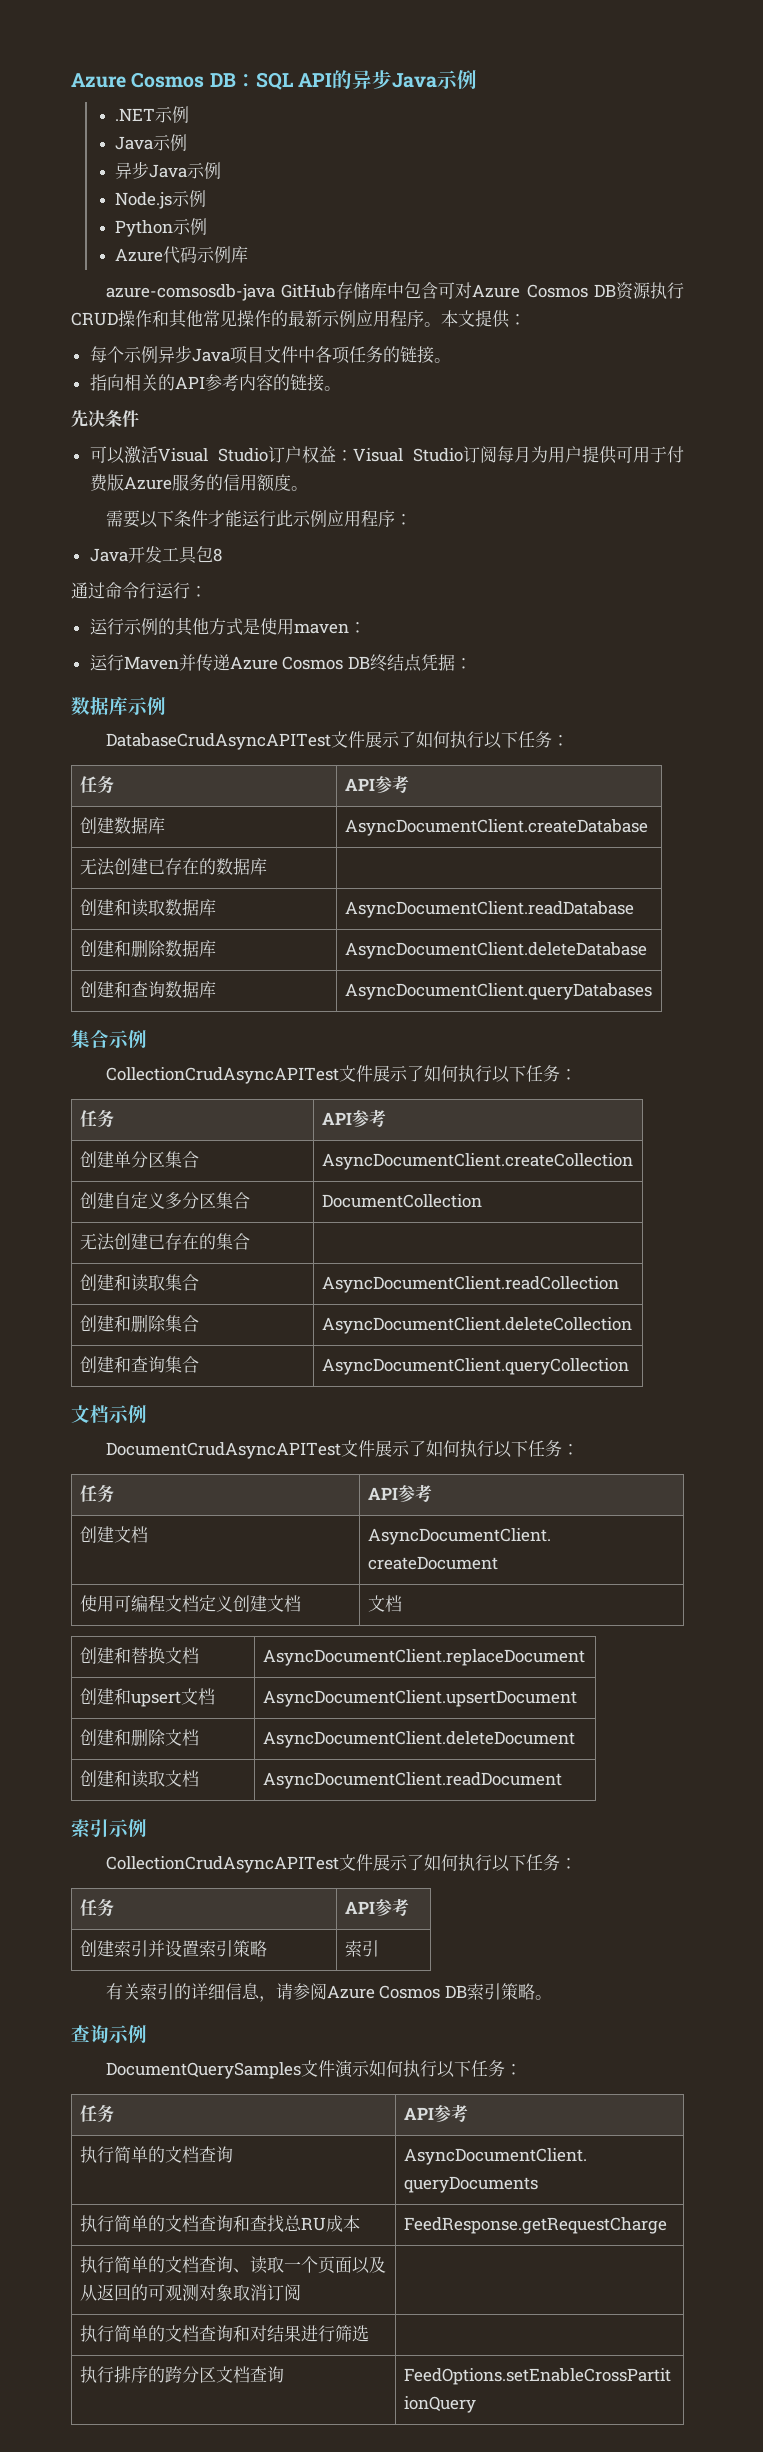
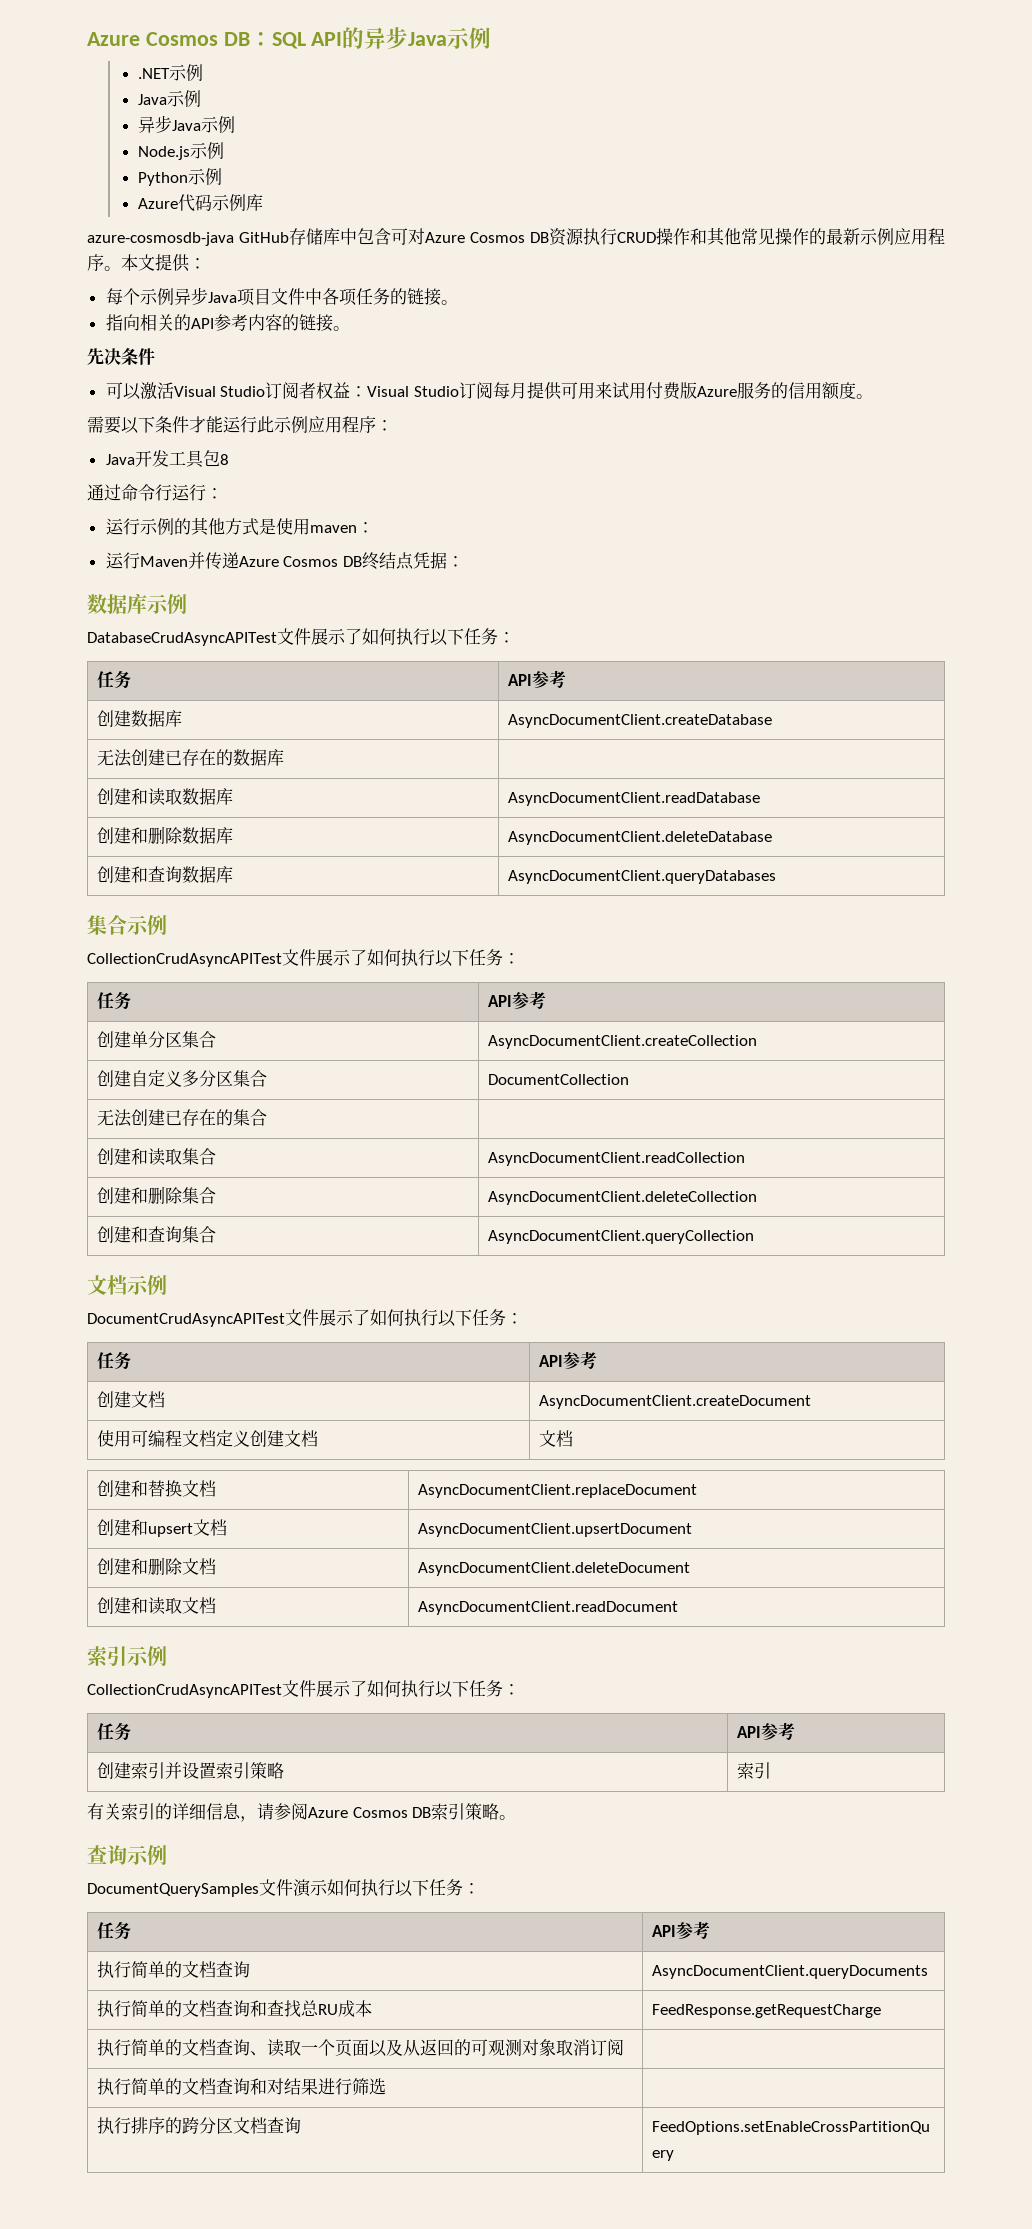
[105,284,275,301] azure-comsosdb-java -> [87,232,234,246] azure-cosmosdb-java
[284,446,302,463] 户 -> [282,382,317,399] 阅者
[530,446,582,463] 为用户 -> (527, 390) none
[649,446,667,463] 于 -> [594,382,646,400] 来试用

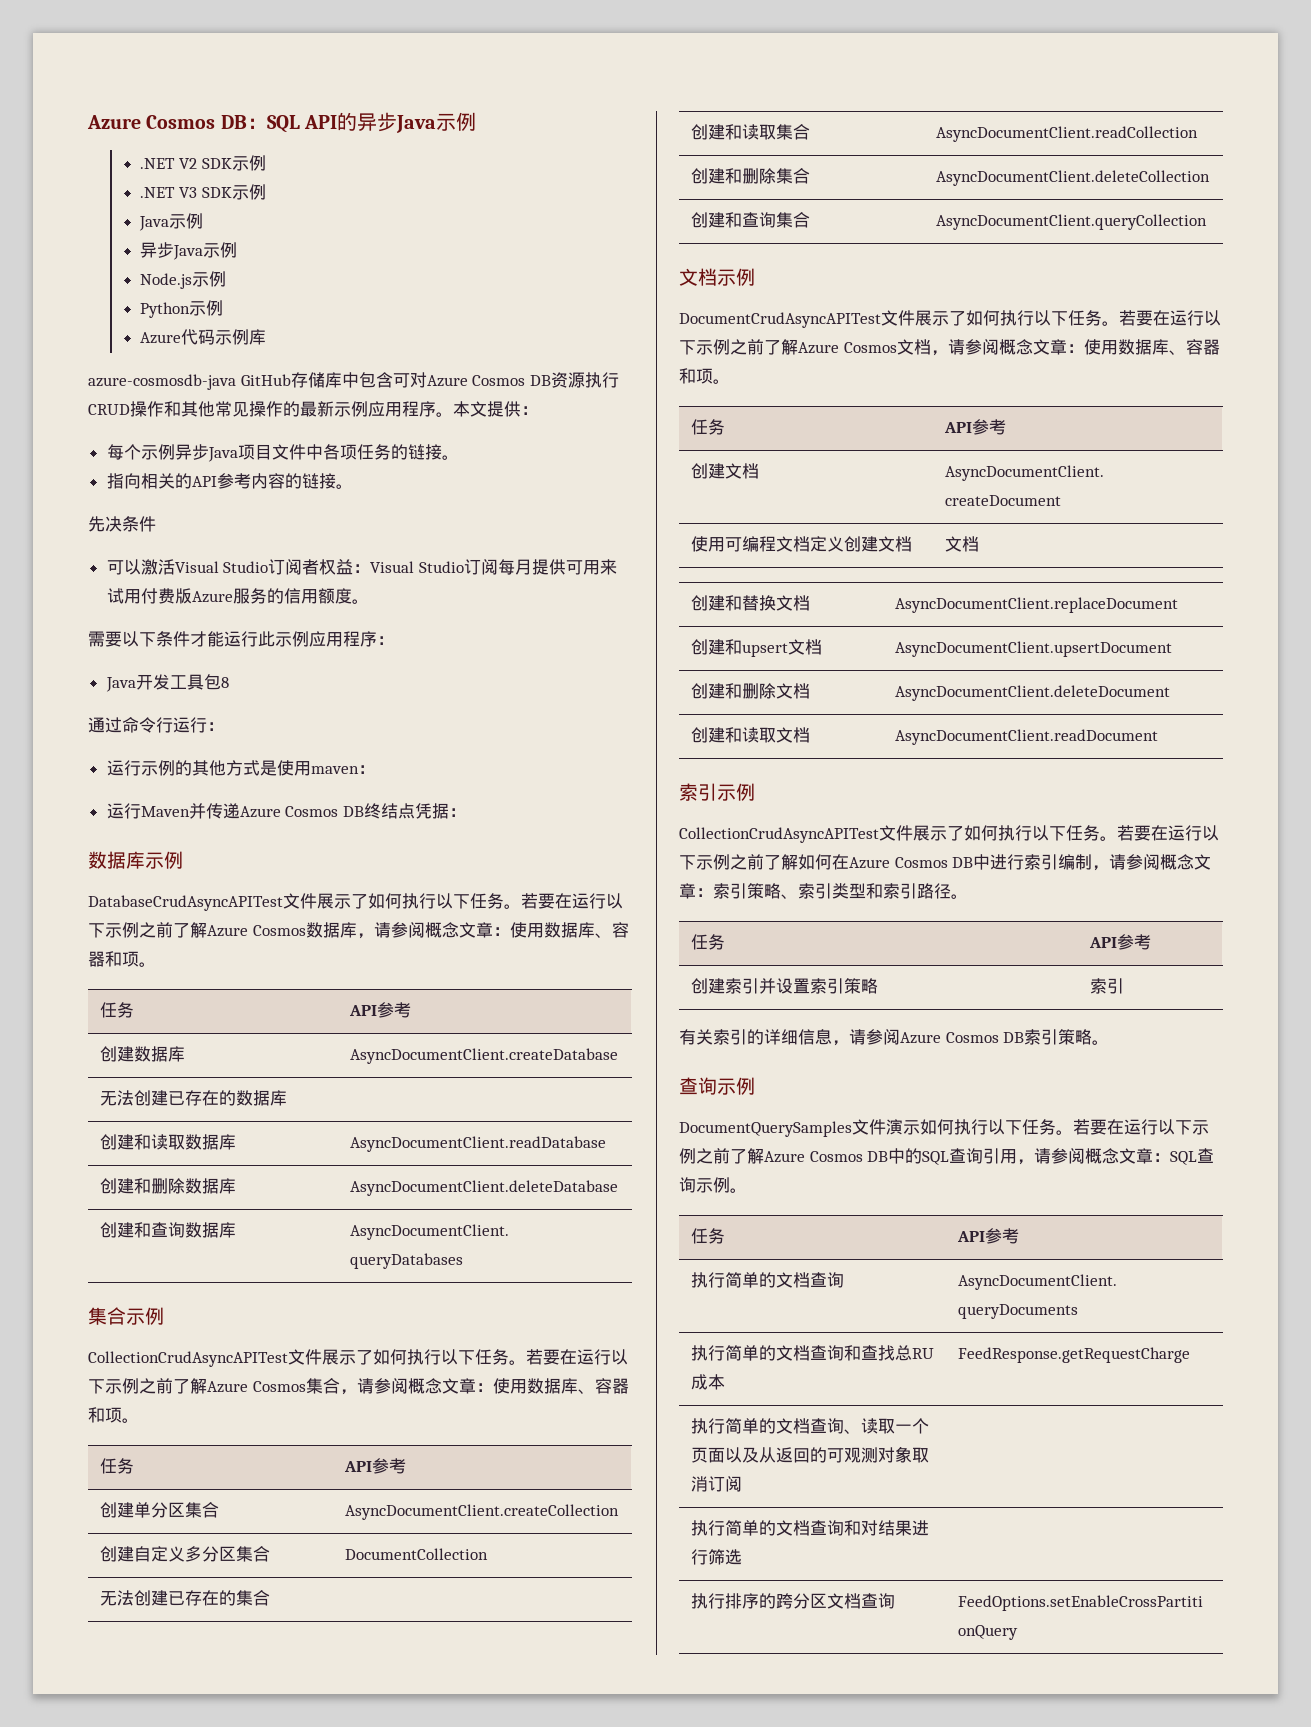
(171, 73) none -> [178,155,266,171] [140,187,232,198] V2 SDK示例 // .NET V3 SDK
[498,632,515,643] ： -> [504,893,623,909] [88,922,629,939] [88,951,156,967] 。若要在运行以下示例之前了解Azure Cosmos数据库，请参阅概念文章：使用数据库、容器和项。
[503,953,520,964] ： -> [509,1349,628,1365] [88,1378,629,1395] [88,1407,139,1423] 。若要在运行以下示例之前了解Azure Cosmos集合，请参阅概念文章：使用数据库、容器和项。
[506,1313,523,1324] ： -> [1102,310,1221,326] [679,339,1220,356] [679,368,730,384] 。若要在运行以下示例之前了解Azure Cosmos文档，请参阅概念文章：使用数据库、容器和项。
[503,1684,520,1695] ： -> [1100,825,1219,841] [679,854,1212,871] [679,883,968,899] 。若要在运行以下示例之前了解如何在Azure Cosmos DB中进行索引编制，请参阅概念文章：索引策略、索引类型和索引路径。
[463,1883,480,1894] ： -> [1056,1119,1209,1135] [679,1148,1215,1165] [679,1177,747,1193] 。若要在运行以下示例之前了解Azure Cosmos DB中的SQL查询引用，请参阅概念文章：SQL查询示例。

